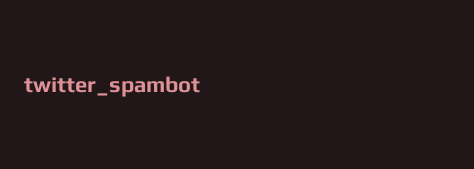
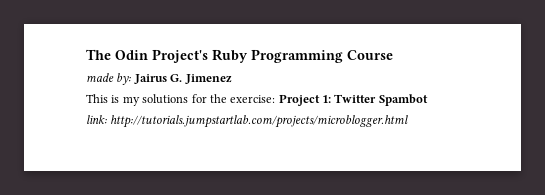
[24,76,200,97] twitter_spambot -> [86,49,393,63] [86,73,232,85] [86,94,428,106] [86,115,409,128] The Odin Project's Ruby Programming Course // made by: Jairus G. Jimenez // This is my solutions for the exercise: Project 1: Twitter Spambot // link: http://tutorials.jumpstartlab.com/projects/microblogger.html

